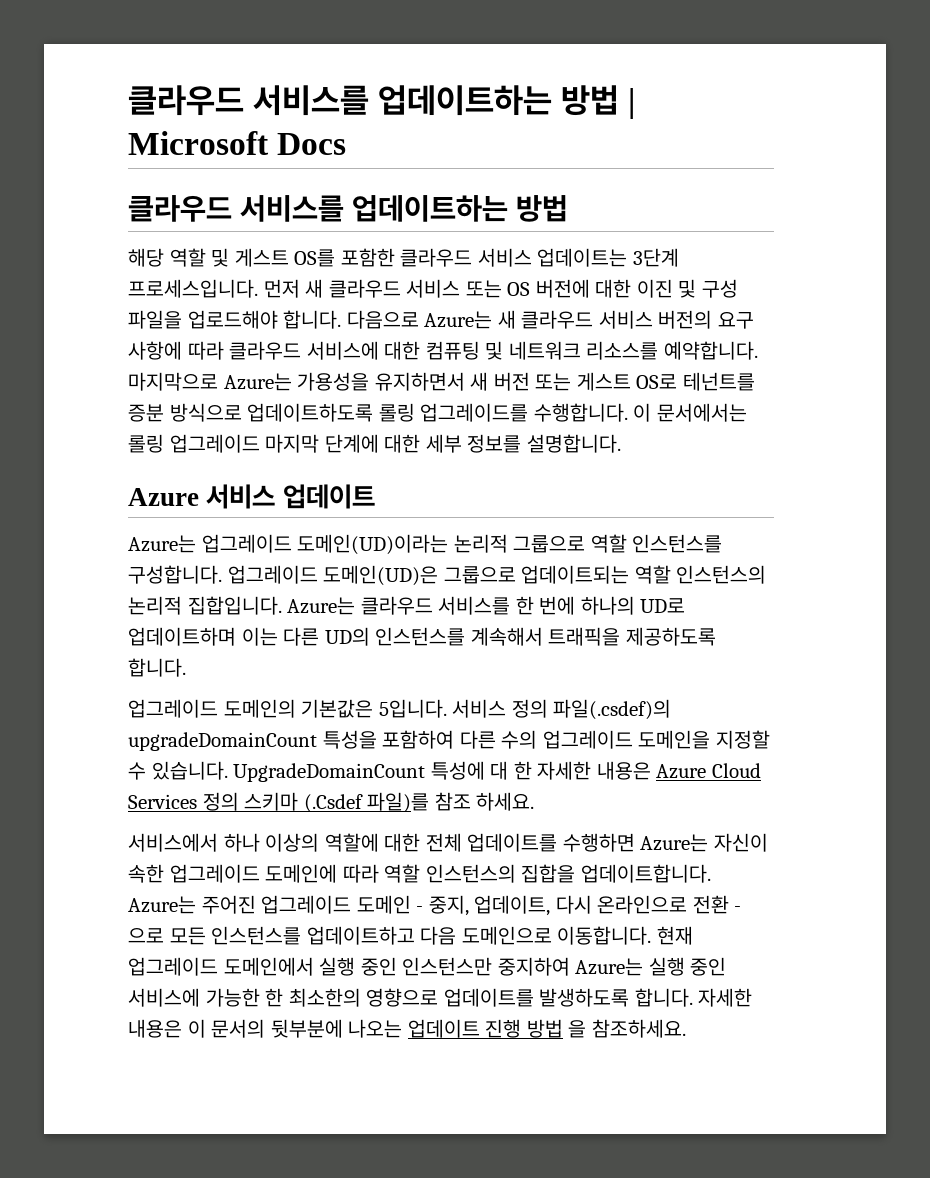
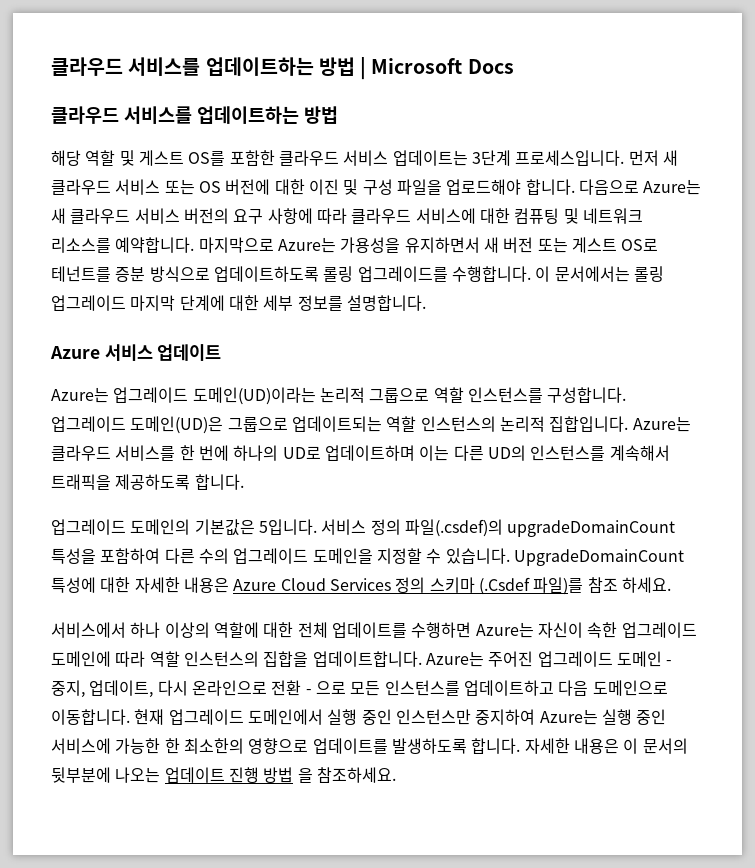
[490,761,532,780] 대 한 -> [100,577,131,593] 대한

